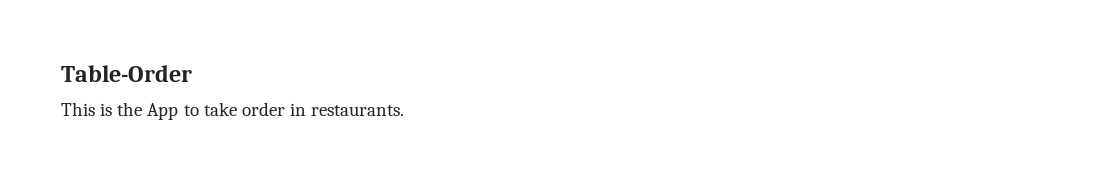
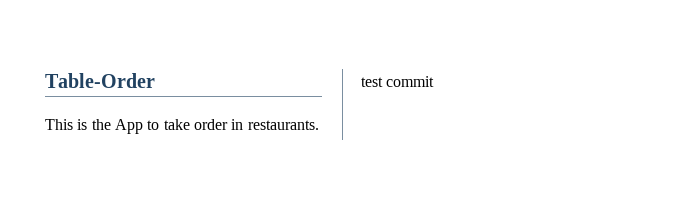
(405, 110) none -> [361,76,435,87] test commit

